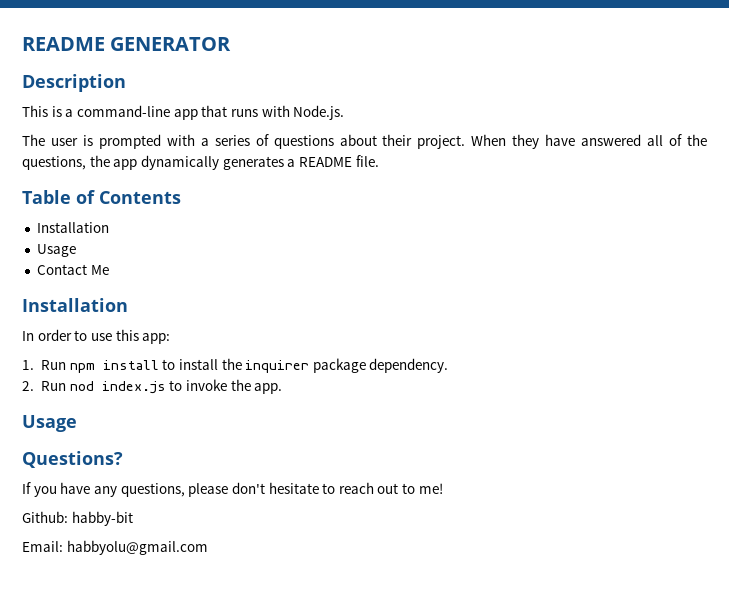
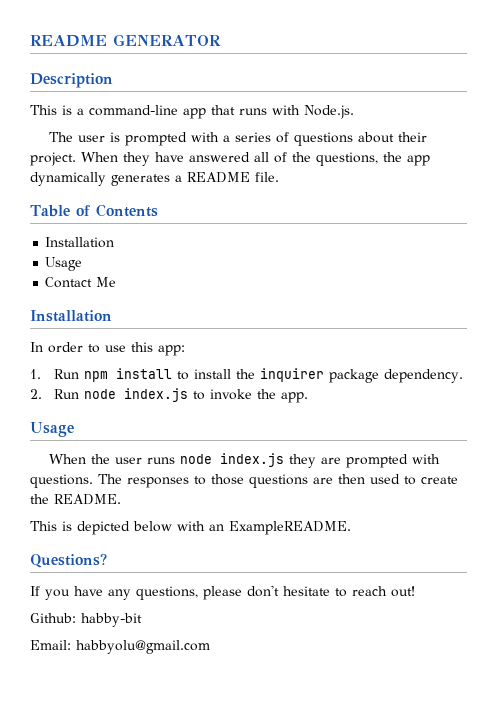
[69,381,94,391] nod -> [84,389,117,399] node
(77, 423) none -> [48,453,440,468] [30,474,458,488] [30,494,121,505] [30,521,351,535] // When the user runs node index.js they are prompted with questions. The responses to those questions are then used to create the README. // This is depicted below with an ExampleREADME.
[377,483,443,494] out to me! -> [391,586,415,597] out!

